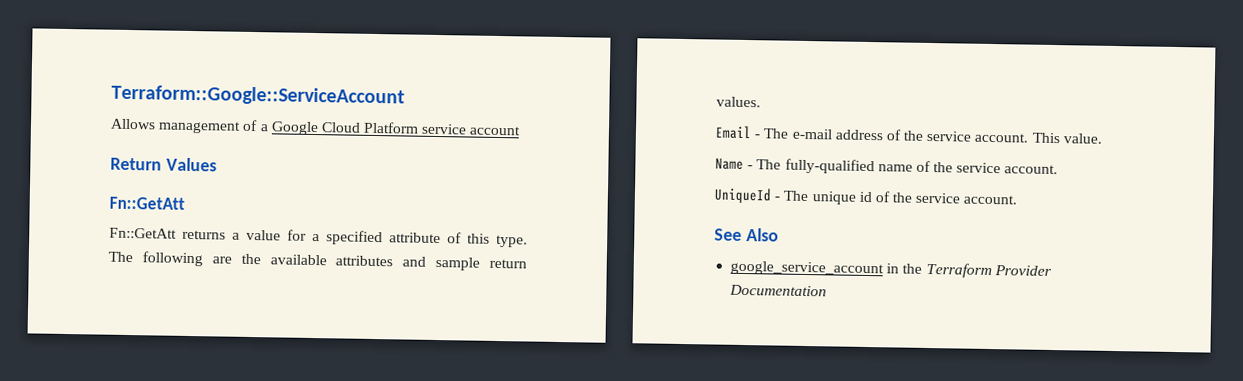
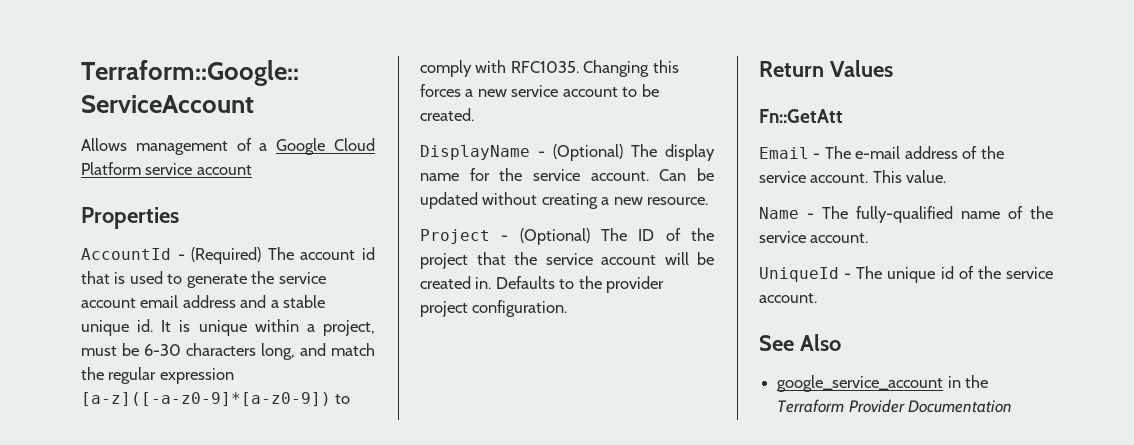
[110,157,217,172] [109,196,185,210] [109,227,528,248] [108,251,527,271] [716,96,761,108] Return Values // Fn::GetAtt // Fn::GetAtt returns a value for a specified attribute of this type. The following are the available attributes and sample return values. -> [81,207,179,229] [81,247,375,264] [81,271,326,288] [81,295,326,308] [81,319,375,336] [81,343,375,360] [81,367,234,384] [81,392,351,406] [420,60,679,77] [420,84,659,97] [420,108,474,121] [420,144,715,161] [420,168,714,181] [420,192,709,209] [420,228,714,245] [420,252,714,269] [420,276,665,293] [420,300,568,317] [759,60,893,77] [759,109,843,123] Properties // AccountId - (Required) The account id that is used to generate the service account email address and a stable unique id. It is unique within a project, must be 6-30 characters long, and match the regular expression [a-z]([-a-z0-9]*[a-z0-9]) to comply with RFC1035. Changing this forces a new service account to be created. // DisplayName - (Optional) The display name for the service account. Can be updated without creating a new resource. // Project - (Optional) The ID of the project that the service account will be created in. Defaults to the provider project configuration. // Return Values // Fn::GetAtt

